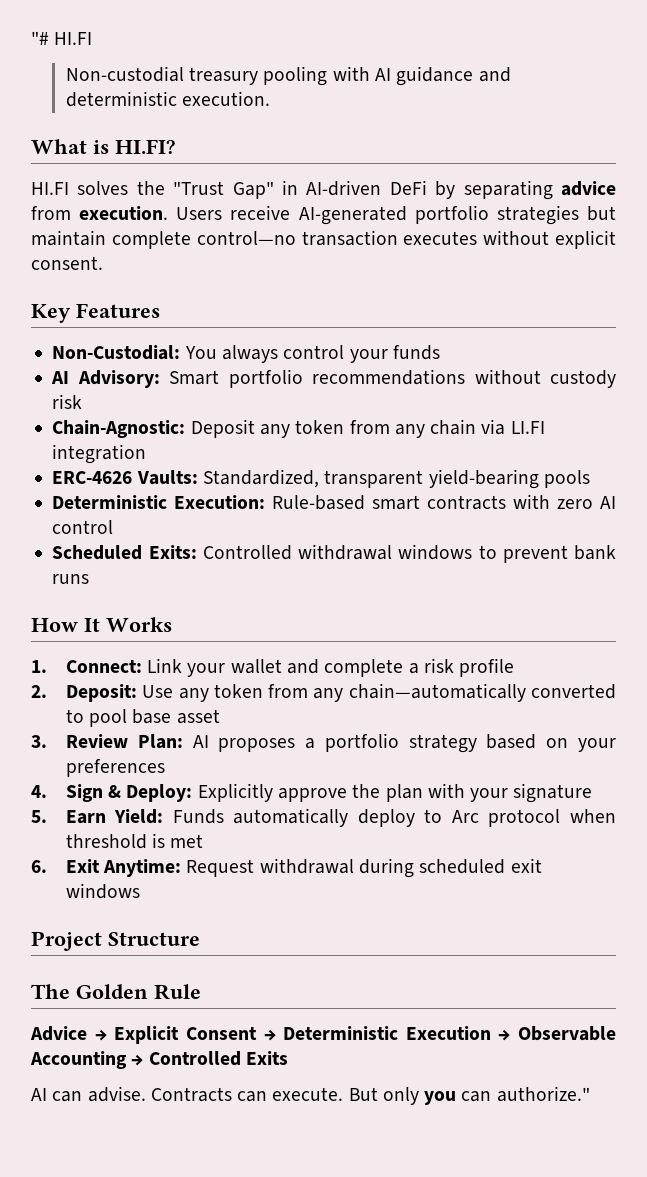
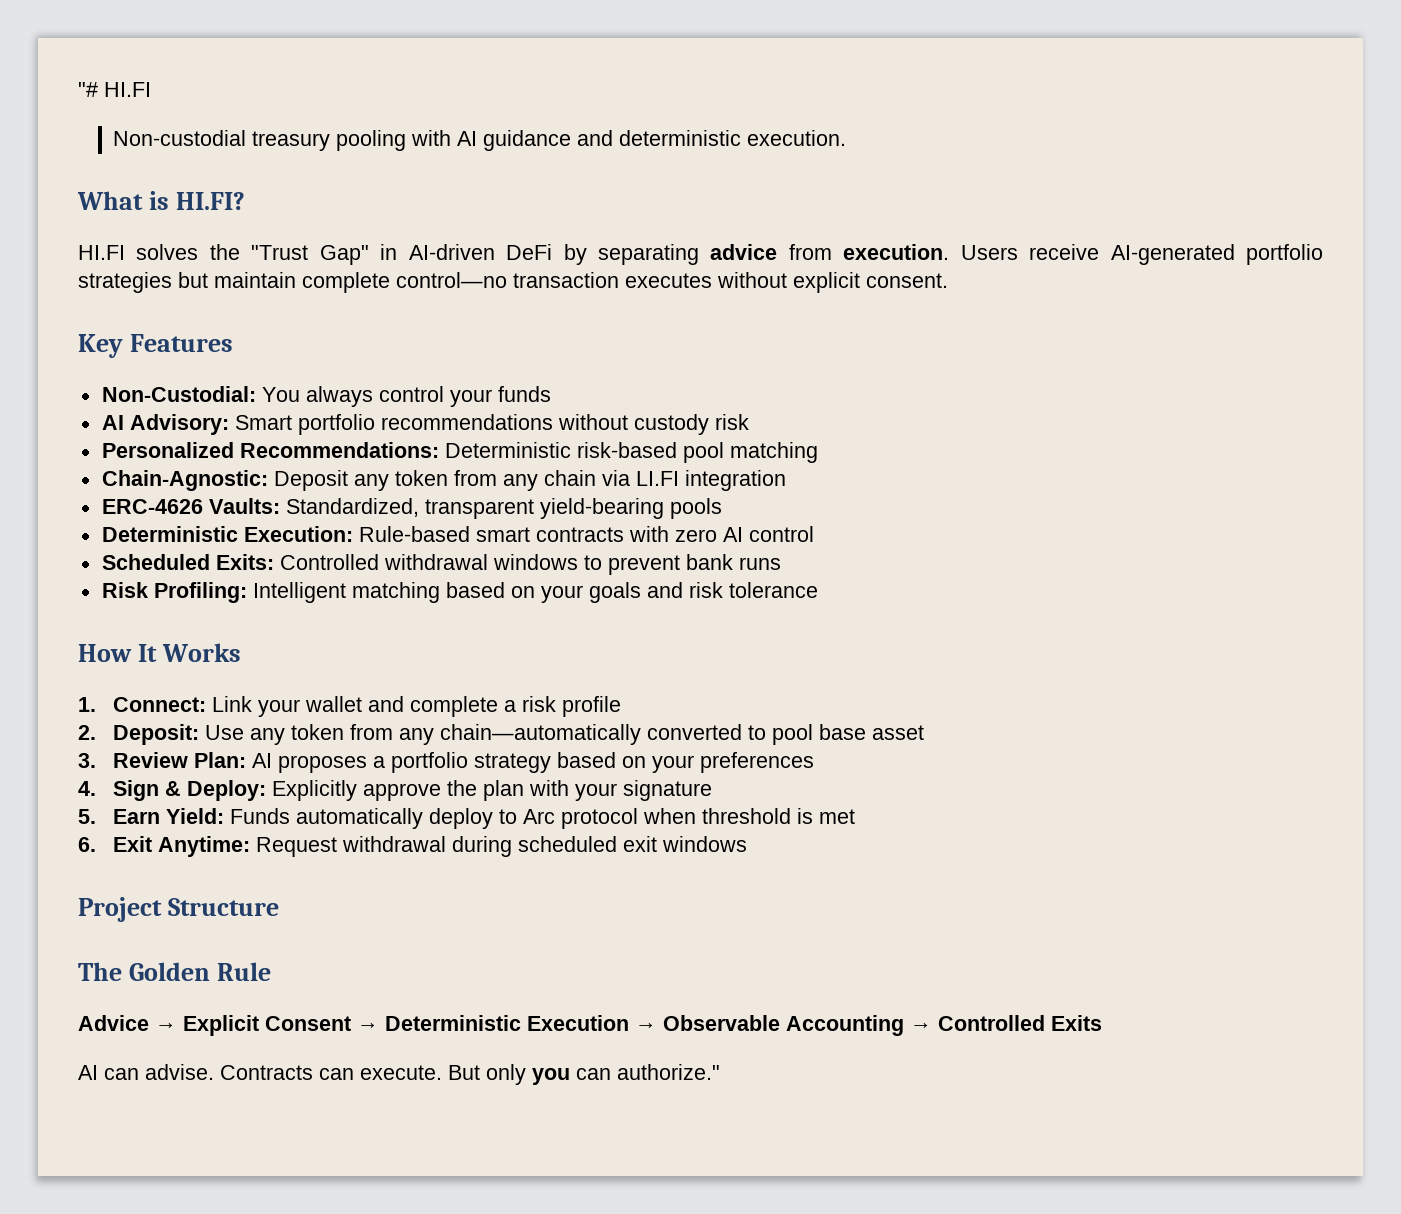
(83, 401) none -> [101,442,818,463] // Personalized Recommendations: Deterministic risk-based pool matching
(90, 579) none -> [101,582,818,603] // Risk Profiling: Intelligent matching based on your goals and risk tolerance

